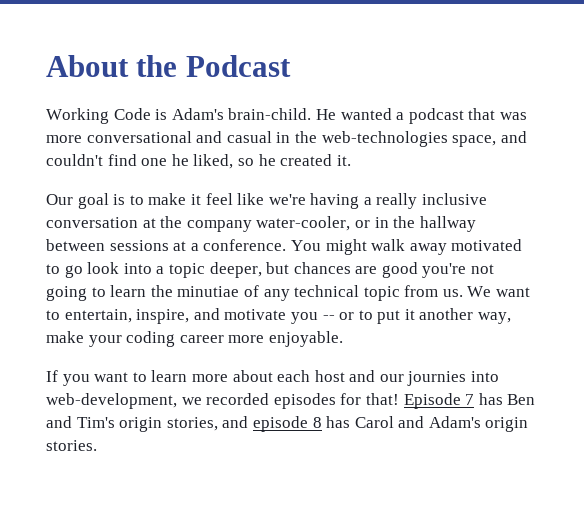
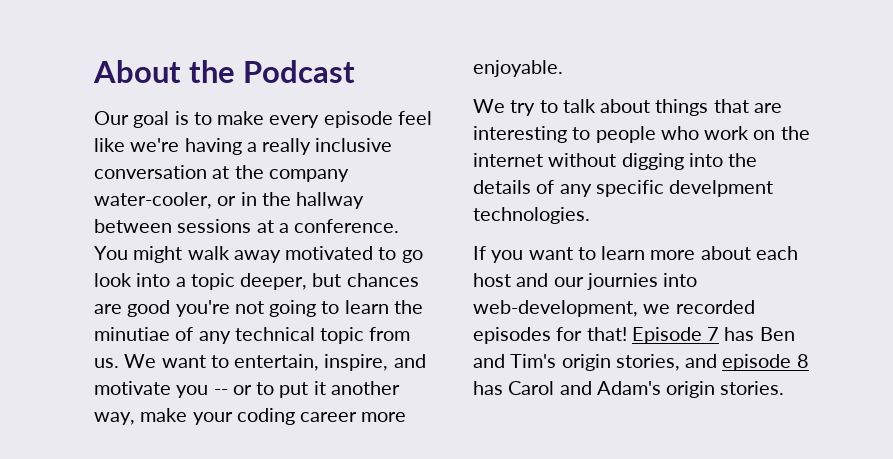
[46,108,527,124] [46,131,527,147] [46,154,351,169] // Working Code is Adam's brain-child. He wanted a podcast that was more conversational and casual in the web-technologies space, and couldn't find one he liked, so he created it. -> (356, 71) none
[190,194,201,205] it -> [269,111,393,128] every episode
(343, 339) none -> [473,99,782,116] [473,126,810,143] [473,153,758,170] [473,180,774,197] [473,207,590,224] // We try to talk about things that are interesting to people who work on the internet without digging into the details of any specific develpment technologies.

